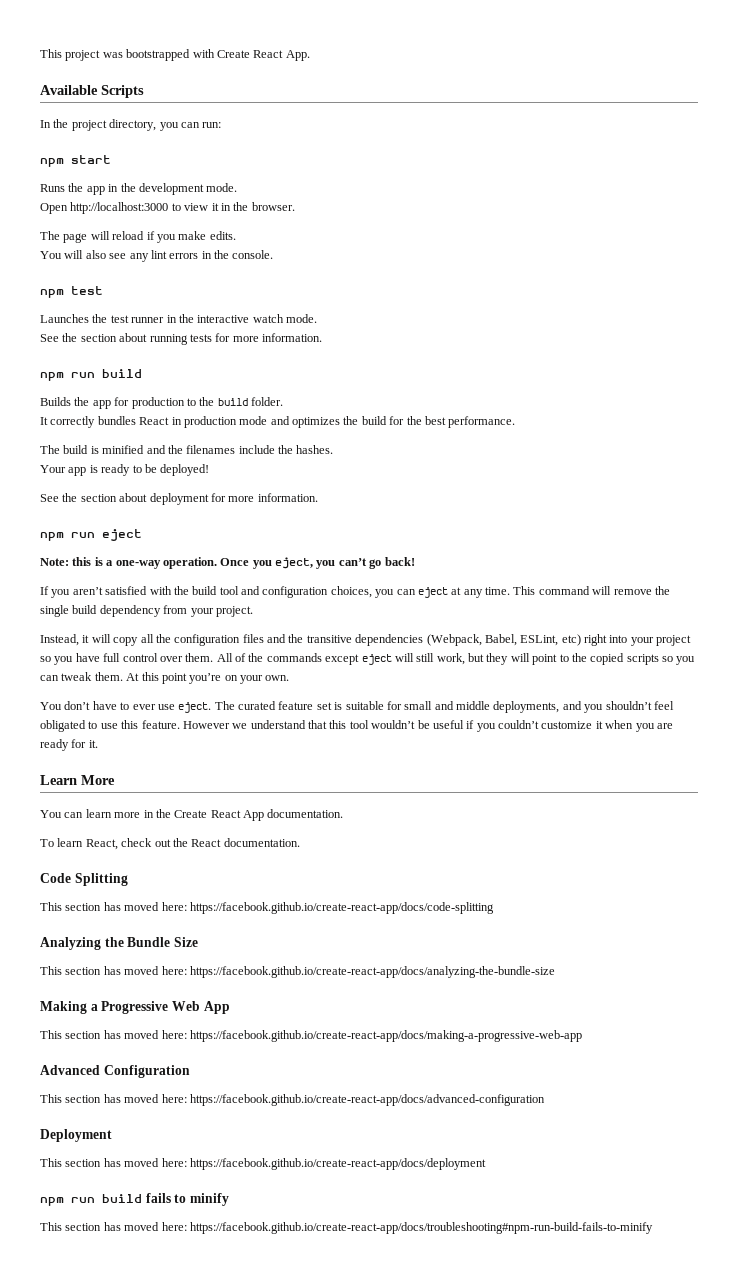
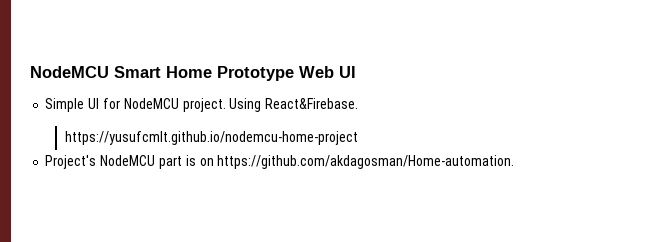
[40,49,310,61] [40,85,144,98] [40,119,222,131] [40,155,111,167] [40,183,238,195] [40,202,295,214] [40,231,236,243] [40,250,274,262] [40,286,103,298] [40,314,317,323] [40,333,322,345] [40,369,142,381] [40,397,283,409] [40,416,516,428] [40,445,334,454] [40,464,210,476] [40,493,318,505] [40,529,142,541] [40,557,415,569] [40,586,670,598] [40,605,253,617] [40,634,692,646] [40,653,696,665] [40,672,290,684] [40,701,674,713] [40,720,673,732] [40,739,98,751] [40,775,115,785] [40,809,344,821] [40,838,300,850] [40,873,128,886] [40,902,494,914] [40,937,198,950] [40,966,555,978] [40,1001,230,1014] [40,1030,582,1042] [40,1065,190,1078] [40,1094,545,1106] [40,1129,112,1142] [40,1158,486,1170] [40,1193,229,1206] [40,1222,653,1234] This project was bootstrapped with Create React App. // Available Scripts // In the project directory, you can run: // npm start // Runs the app in the development mode. // Open http://localhost:3000 to view it in the browser. // The page will reload if you make edits. // You will also see any lint errors in the console. // npm test // Launches the test runner in the interactive watch mode. // See the section about running tests for more information. // npm run build // Builds the app for production to the build folder. // It correctly bundles React in production mode and optimizes the build for the best performance. // The build is minified and the filenames include the hashes. // Your app is ready to be deployed! // See the section about deployment for more information. // npm run eject // Note: this is a one-way operation. Once you eject, you can’t go back! // If you aren’t satisfied with the build tool and configuration choices, you can eject at any time. This command will remove the single build dependency from your project. // Instead, it will copy all the configuration files and the transitive dependencies (Webpack, Babel, ESLint, etc) right into your project so you have full control over them. All of the commands except eject will still work, but they will point to the copied scripts so you can tweak them. At this point you’re on your own. // You don’t have to ever use eject. The curated feature set is suitable for small and middle deployments, and you shouldn’t feel obligated to use this feature. However we understand that this tool wouldn’t be useful if you couldn’t customize it when you are ready for it. // Learn More // You can learn more in the Create React App documentation. // To learn React, check out the React documentation. // Code Splitting // This section has moved here: https://facebook.github.io/create-react-app/docs/code-splitting // Analyzing the Bundle Size // This section has moved here: https://facebook.github.io/create-react-app/docs/analyzing-the-bundle-size // Making a Progressive Web App // This section has moved here: https://facebook.github.io/create-react-app/docs/making-a-progressive-web-app // Advanced Configuration // This section has moved here: https://facebook.github.io/create-react-app/docs/advanced-configuration // Deployment // This section has moved here: https://facebook.github.io/create-react-app/docs/deployment // npm run build fails to minify // This section has moved here: https://facebook.github.io/create-react-app/docs/troubleshooting#npm-run-build-fails-to-minify -> [30,66,356,81] [45,98,359,112] [64,131,358,145] [45,155,515,169] NodeMCU Smart Home Prototype Web UI // Simple UI for NodeMCU project. Using React&Firebase. // https://yusufcmlt.github.io/nodemcu-home-project // Project's NodeMCU part is on https://github.com/akdagosman/Home-automation.

